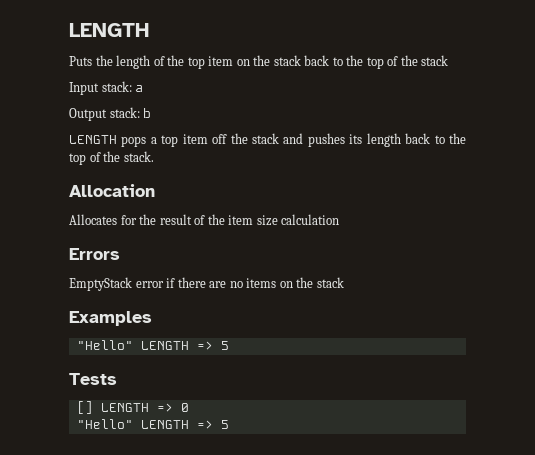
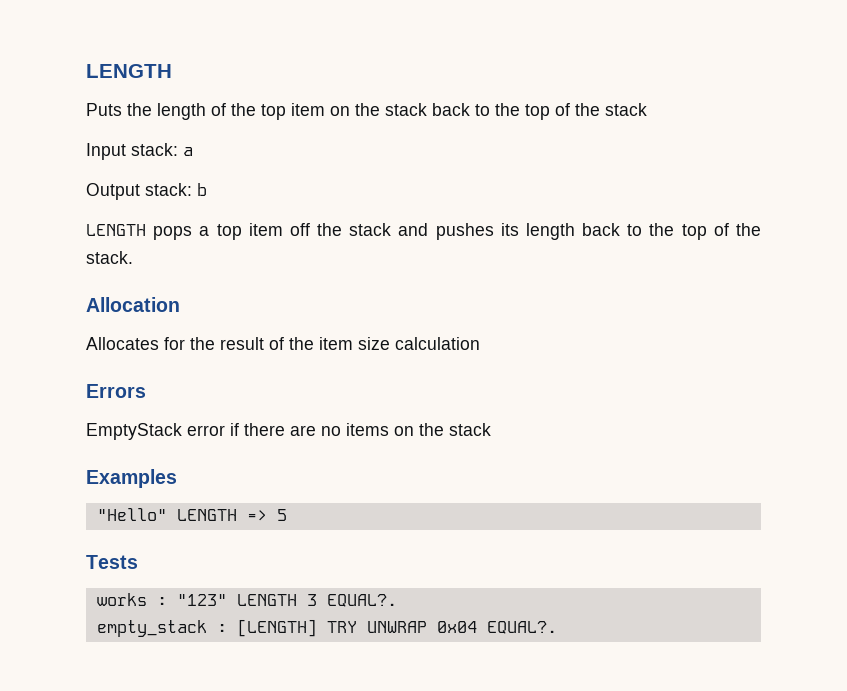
[76,401,189,414] [76,419,229,429] [] LENGTH => 0 // "Hello" LENGTH => 5 -> [96,593,397,607] [96,619,557,637] works : "123" LENGTH 3 EQUAL?. // empty_stack : [LENGTH] TRY UNWRAP 0x04 EQUAL?.

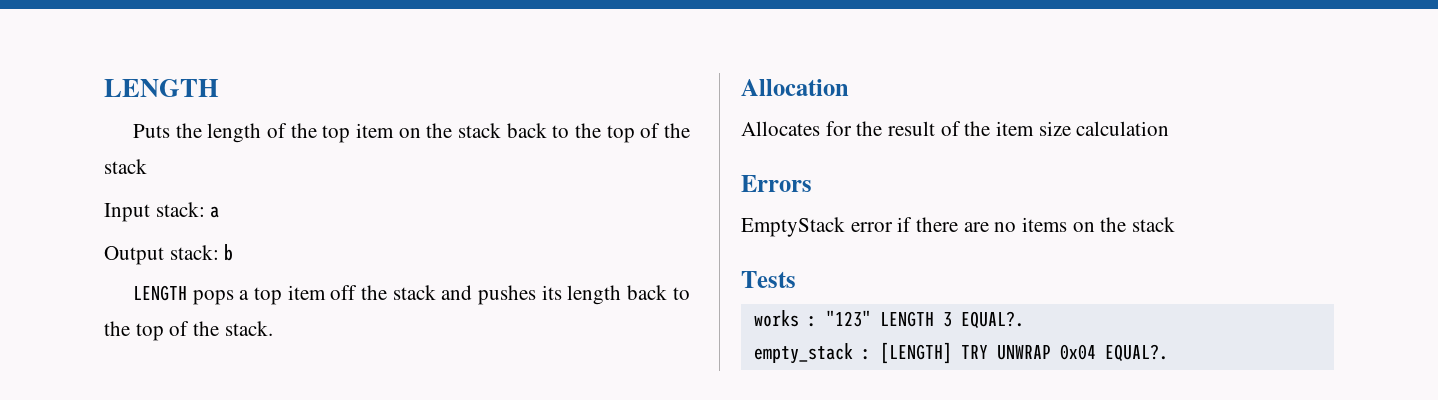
[86,469,177,488] [96,508,287,521] // Examples // "Hello" LENGTH => 5 -> (1176, 224) none

